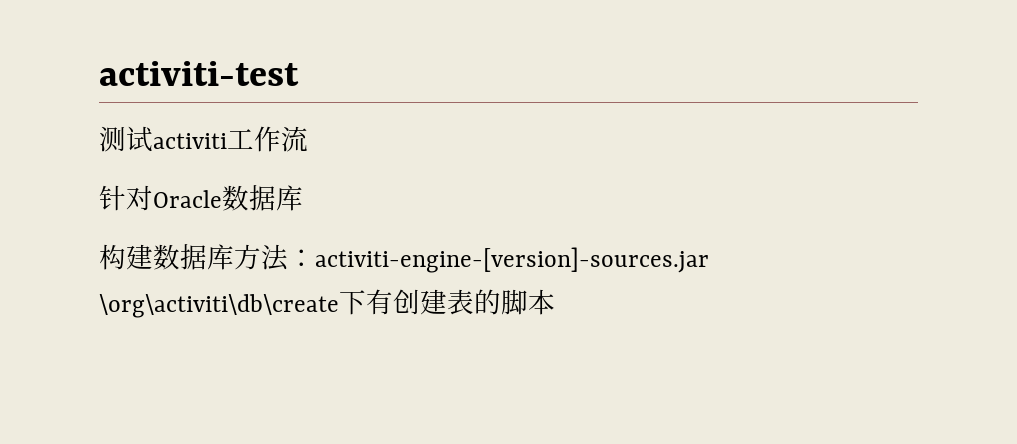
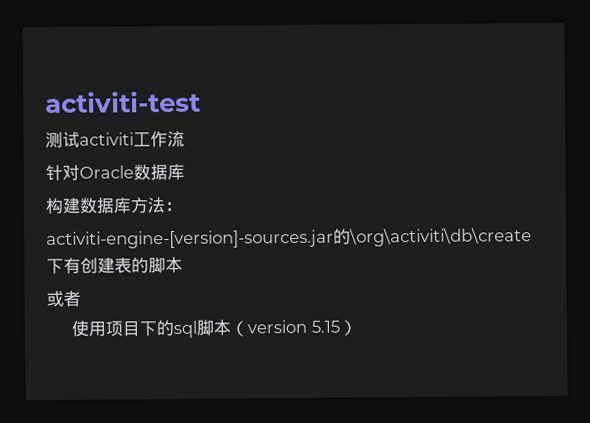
[315,247,709,273] activiti-engine-[version]-sources.jar -> [46,228,351,249] // activiti-engine-[version]-sources.jar的
(555, 302) none -> [46,290,81,307] [71,319,357,338] // 或者 // 使用项目下的sql脚本（version 5.15）

